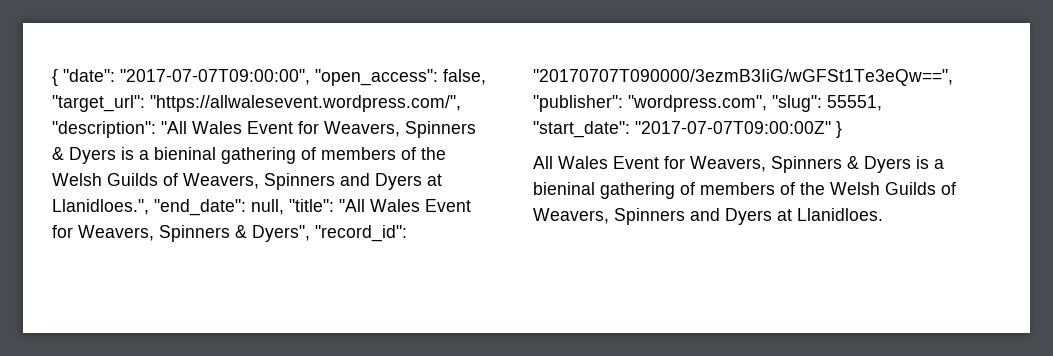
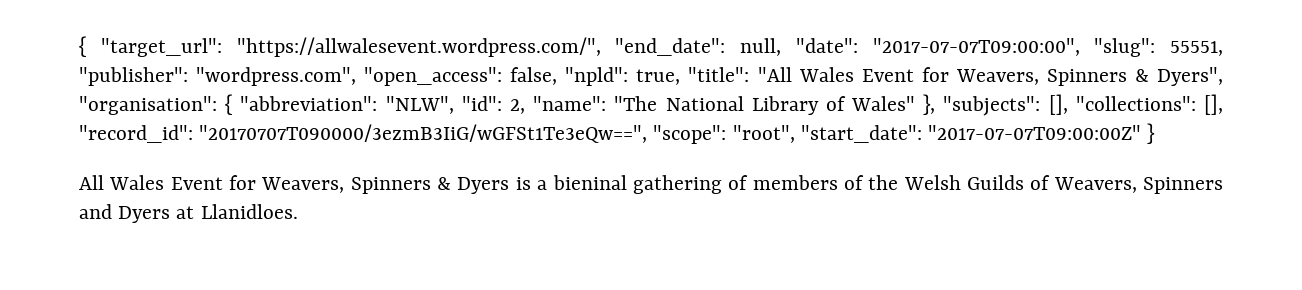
[52,69,486,86] [52,95,461,112] [52,121,476,138] [52,147,446,164] [52,173,442,190] [52,199,284,216] { "date": "2017-07-07T09:00:00", "open_access": false, "target_url": "https://allwalesevent.wordpress.com/", "description": "All Wales Event for Weavers, Spinners & Dyers is a bieninal gathering of members of the Welsh Guilds of Weavers, Spinners and Dyers at Llanidloes.", "end_date": null, -> [79,36,1223,57] [79,67,681,86] { "target_url": "https://allwalesevent.wordpress.com/", "end_date": null, "date": "2017-07-07T09:00:00", "slug": 55551, "publisher": "wordpress.com", "open_access": false, "npld": true,
[315,225,407,242] [533,69,953,86] [533,95,882,112] "record_id": "20170707T090000/3ezmB3IiG/wGFSt1Te3eQw==", "publisher": "wordpress.com", "slug": 55551, -> [79,94,1223,116] [79,124,795,144] "organisation": { "abbreviation": "NLW", "id": 2, "name": "The National Library of Wales" }, "subjects": [], "collections": [], "record_id": "20170707T090000/3ezmB3IiG/wGFSt1Te3eQw==", "scope": "root",

